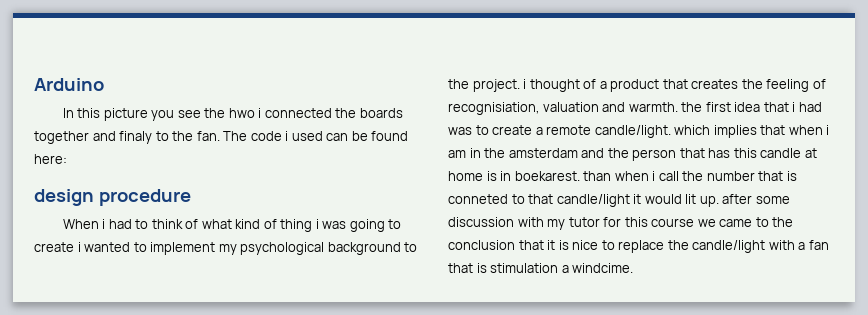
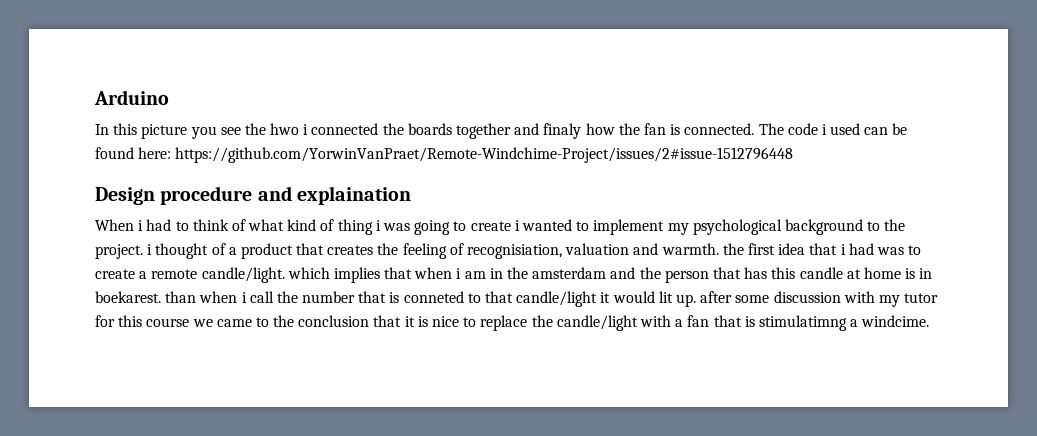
[155,131,220,141] to the fan. -> [585,123,755,135] how the fan is connected.
[34,189,94,206] // design -> [175,147,794,163] [95,187,155,205] https://github.com/YorwinVanPraet/Remote-Windchime-Project/issues/2#issue-1512796448 // Design
(191, 197) none -> [257,186,411,205] and explaination
[490,263,559,273] stimulation -> [758,315,847,331] stimulatimng

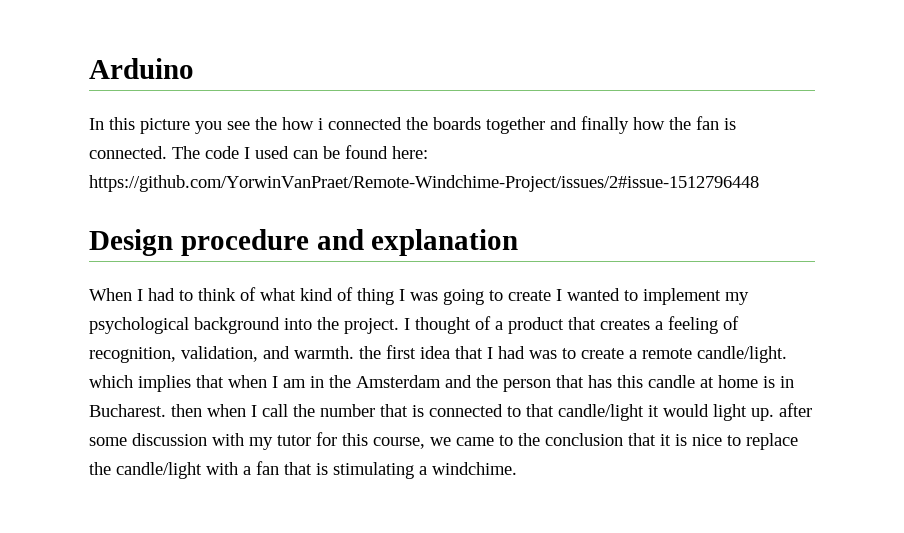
[270,123,300,135] hwo -> [282,117,314,130] how
[543,123,582,139] finaly -> [581,116,629,134] finally
[821,124,827,135] i -> [244,147,250,159] I
[296,186,411,205] explaination -> [371,229,519,256] explanation
[138,220,144,231] i -> [137,289,143,301] I
[375,220,381,231] i -> [399,289,405,301] I
[514,220,520,231] i -> [556,289,562,301] I
[867,221,881,231] to -> [284,318,312,330] into
[147,244,153,255] i -> [404,318,410,330] I
[377,243,399,255] the -> [655,321,663,330] a
[467,243,630,259] recognisiation, valuation -> [89,346,258,363] recognition, validation,
[840,244,846,255] i -> [487,347,493,359] I
[456,268,462,279] i -> [272,376,278,388] I
[532,267,607,279] amsterdam -> [356,375,441,388] Amsterdam
[95,291,247,303] boekarest. than when i -> [89,404,257,417] Bucharest. then when I
[403,291,464,303] conneted -> [429,404,503,417] connected
[658,291,673,303] lit -> [713,404,747,421] light
[146,318,190,327] course -> [373,437,425,449] course,
[758,315,930,331] stimulatimng a windcime. -> [333,462,517,479] stimulating a windchime.

